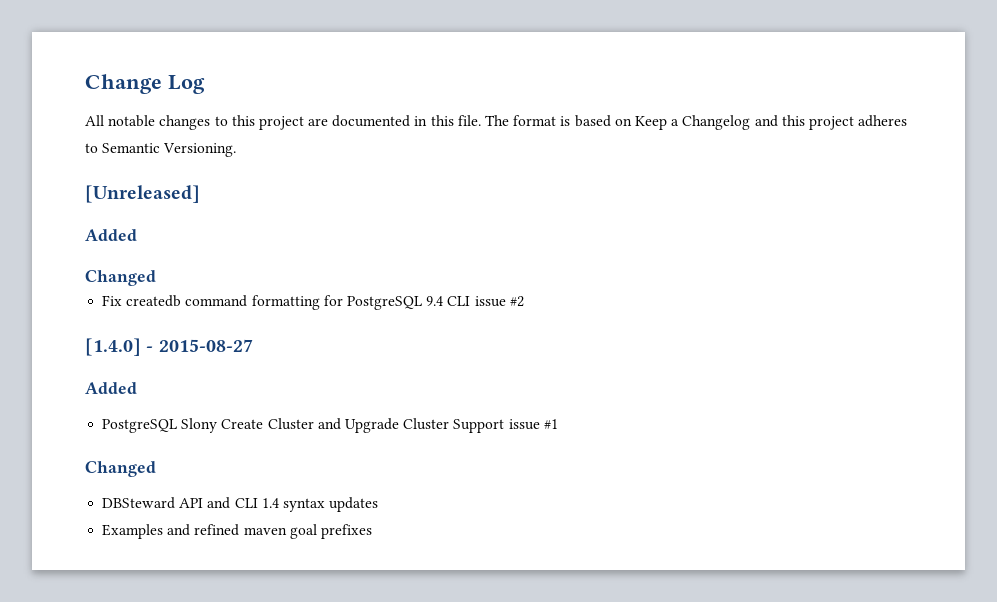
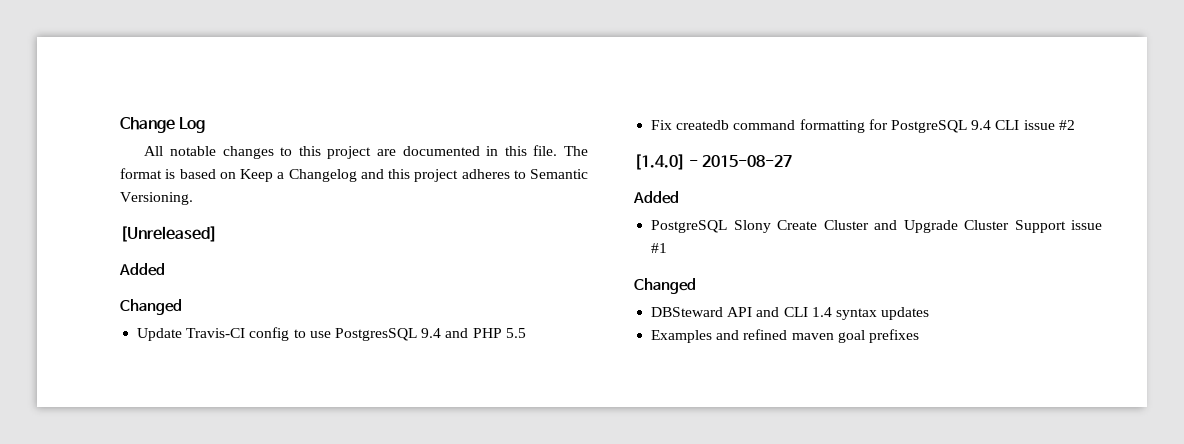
(156, 278) none -> [137,327,526,341] // Update Travis-CI config to use PostgresSQL 9.4 and PHP 5.5

